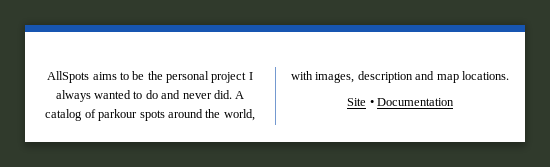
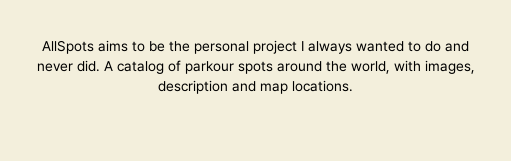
[347,98,454,106] // Site • Documentation -> (353, 86) none

